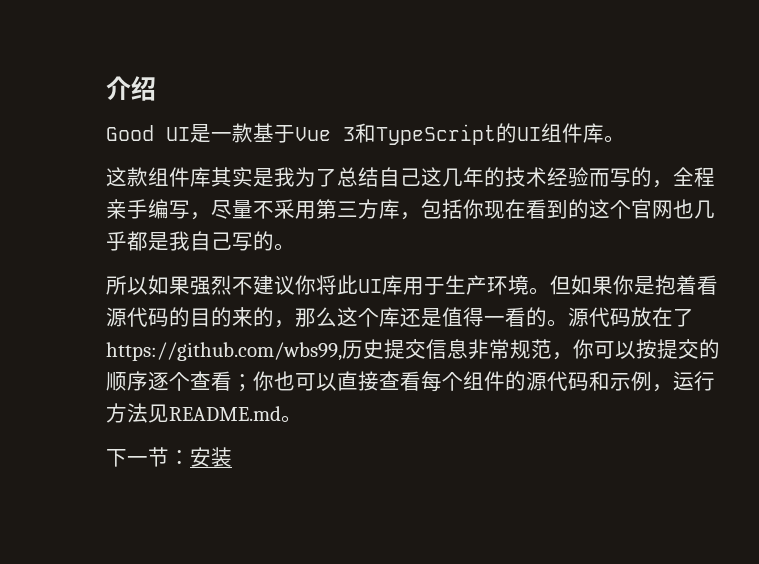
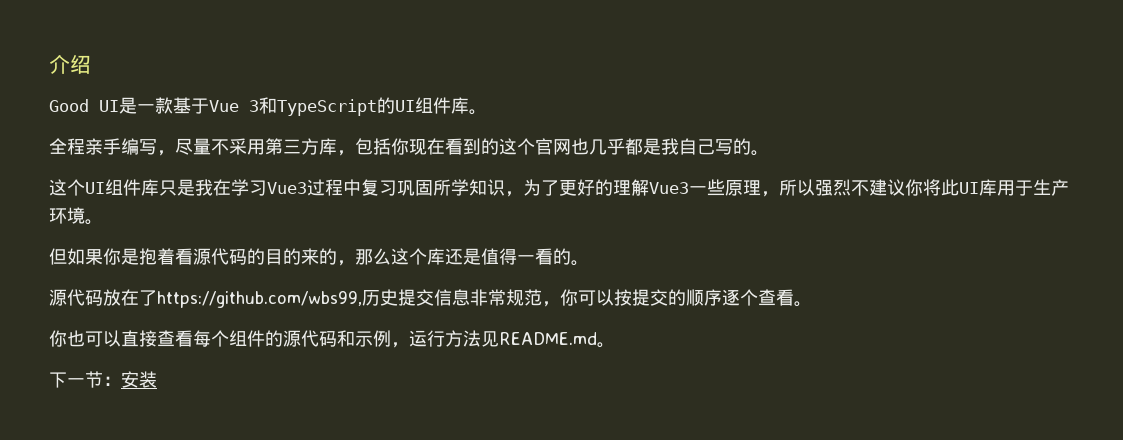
[106,167,673,188] 这款组件库其实是我为了总结自己这几年的技术经验而写的， -> (487, 112) none
[106,275,190,295] 所以如果 -> [49,179,815,197] 这个UI组件库只是我在学习Vue3过程中复习巩固所学知识，为了更好的理解Vue3一些原理，所以
(550, 291) none -> (103, 222) //
(568, 323) none -> (589, 263) //
[232,374,253,392] ； -> [793,301,812,307] 。 //

